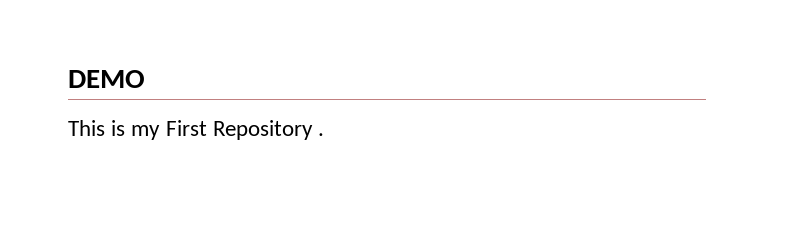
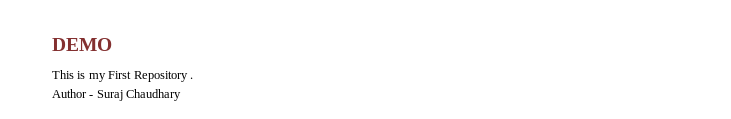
(325, 134) none -> [52,89,182,101] // Author - Suraj Chaudhary

